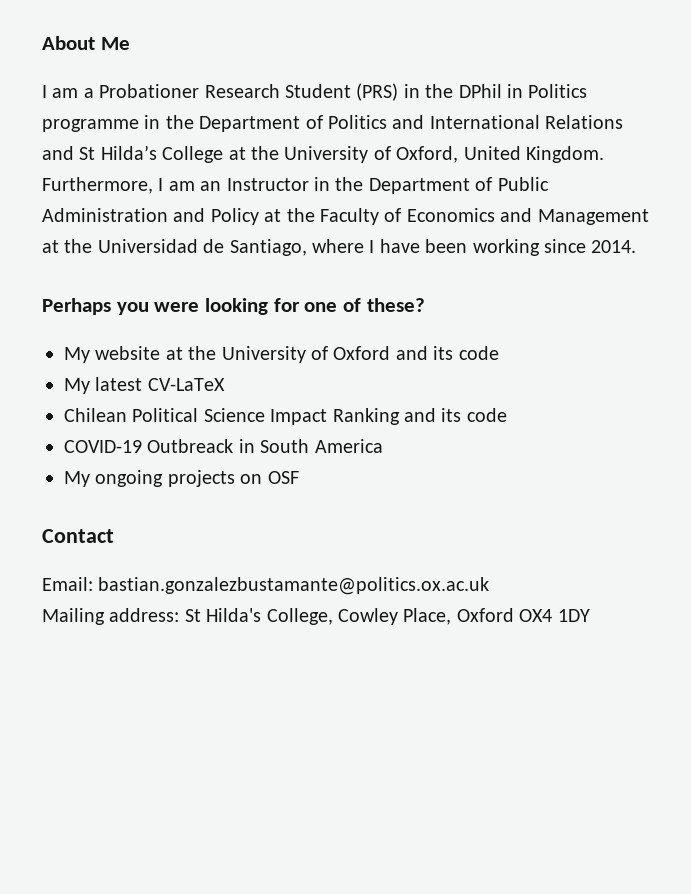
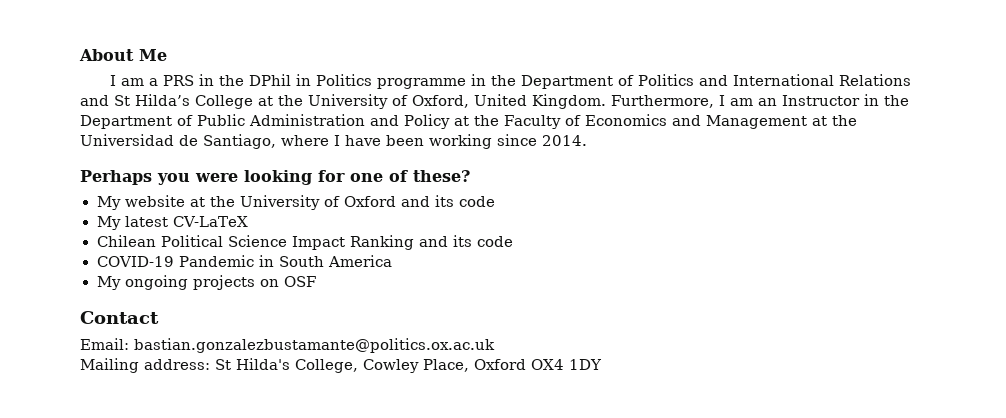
[99,83,399,101] Probationer Research Student (PRS) -> [162,75,194,86] PRS
[147,439,234,453] Outbreack -> [178,255,254,267] Pandemic

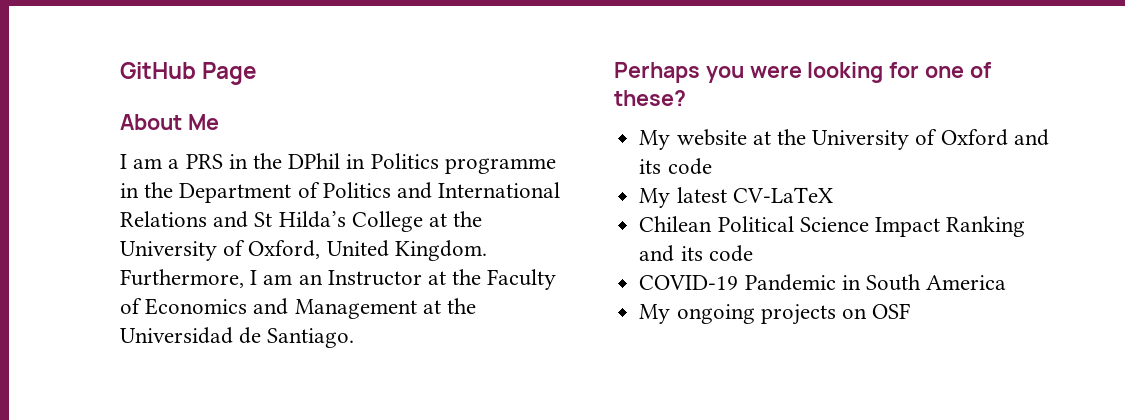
(79, 55) none -> [120,62,258,85] GitHub Page //
[864,94,909,106] [80,114,450,129] in the Department of Public Administration and Policy -> (422, 278) none
[203,134,587,149] Santiago, where I have been working since 2014. -> [267,328,355,348] Santiago.
[80,311,159,324] [80,338,495,353] [80,358,602,373] // Contact // Email: bastian.gonzalezbustamante@politics.ox.ac.uk // Mailing address: St Hilda's College, Cowley Place, Oxford OX4 1DY -> (911, 311) none

